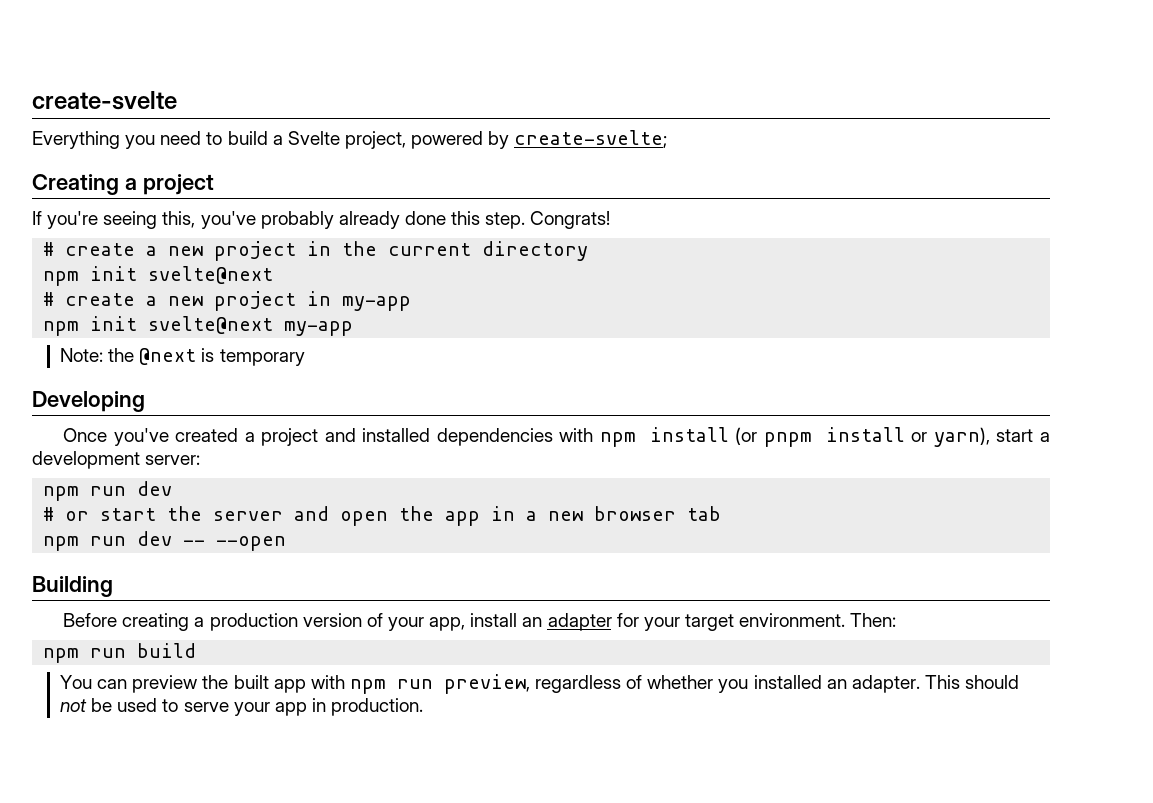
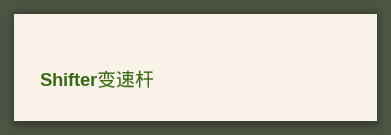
[32,91,177,110] [32,130,668,149] [32,174,214,195] [32,211,611,229] [43,241,589,261] [43,266,274,286] [43,291,412,311] [43,316,354,336] [60,348,305,366] [32,391,145,412] [63,427,1050,447] [32,451,201,469] [43,481,173,501] [43,506,722,526] [43,531,287,551] [32,576,113,597] [63,613,897,631] [43,643,197,663] [60,674,1020,694] [60,698,424,716] create-svelte // Everything you need to build a Svelte project, powered by create-svelte; // Creating a project // If you're seeing this, you've probably already done this step. Congrats! // # create a new project in the current directory // npm init svelte@next // # create a new project in my-app // npm init svelte@next my-app // Note: the @next is temporary // Developing // Once you've created a project and installed dependencies with npm install (or pnpm install or yarn), start a development server: // npm run dev // # or start the server and open the app in a new browser tab // npm run dev -- --open // Building // Before creating a production version of your app, install an adapter for your target environment. Then: // npm run build // You can preview the built app with npm run preview, regardless of whether you installed an adapter. This should not be used to serve your app in production. -> [40,70,154,88] Shifter变速杆

